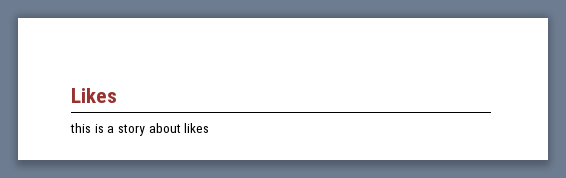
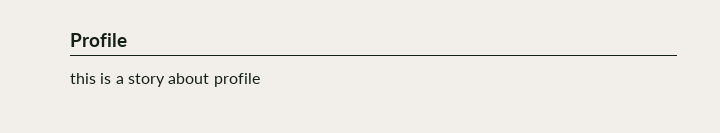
[71,88,117,103] Likes -> [70,33,127,47] Profile
[184,123,210,133] likes -> [213,73,260,87] profile

